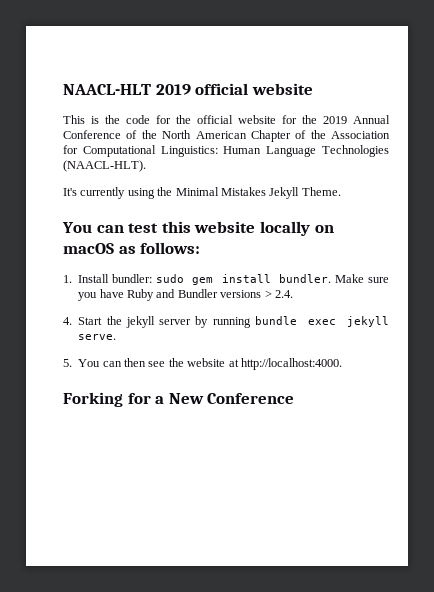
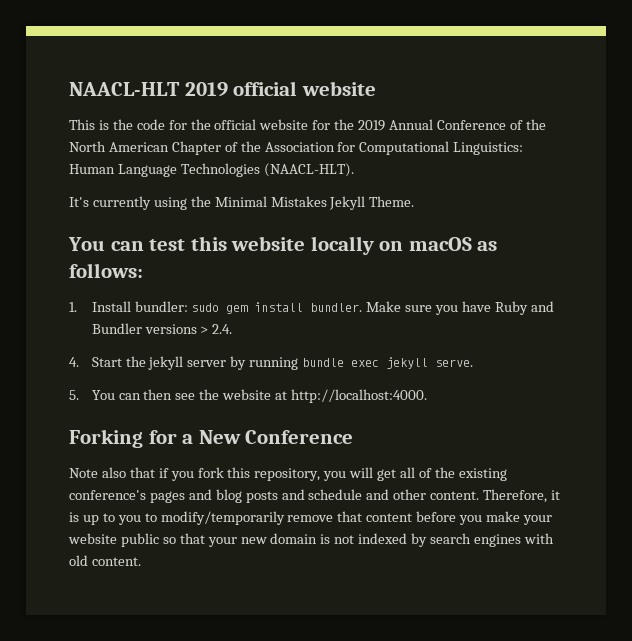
(295, 398) none -> [69,467,507,481] [69,489,561,503] [69,511,552,525] [68,533,554,547] [69,555,141,566] // Note also that if you fork this repository, you will get all of the existing conference's pages and blog posts and schedule and other content. Therefore, it is up to you to modify/temporarily remove that content before you make your website public so that your new domain is not indexed by search engines with old content.

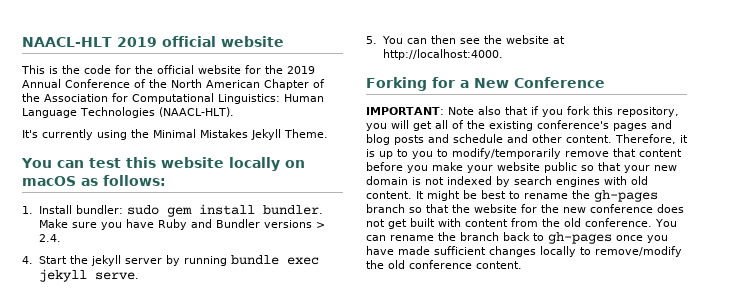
(354, 437) none -> [366,107,444,115] IMPORTANT:
(141, 561) none -> [416,190,658,202] [366,204,684,213] [366,218,677,229] [366,232,668,244] [366,246,682,257] [366,260,522,269] It might be best to rename the gh-pages branch so that the website for the new conference does not get built with content from the old conference. You can rename the branch back to gh-pages once you have made sufficient changes locally to remove/modify the old conference content.

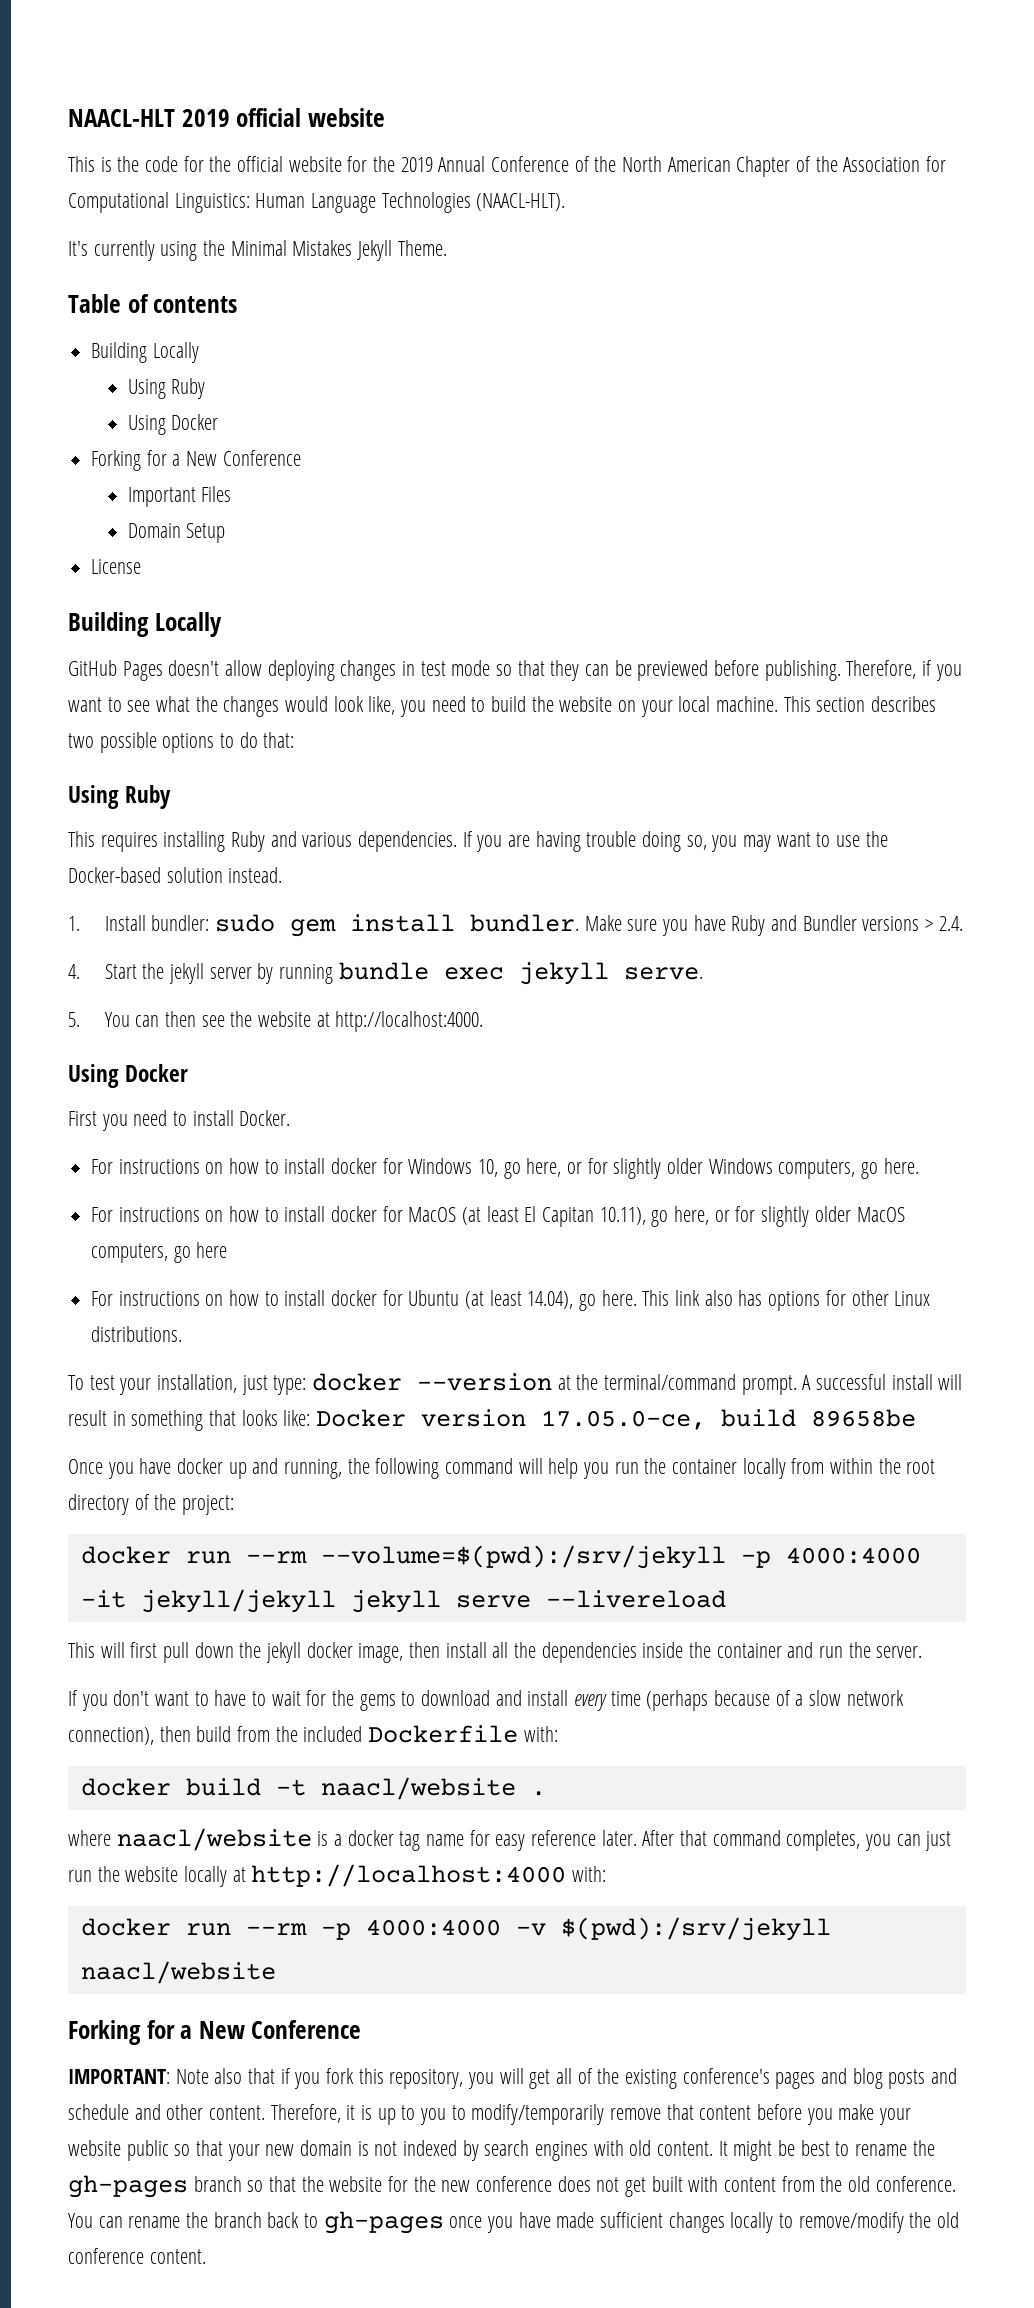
[21,157,305,171] [22,175,166,186] You can test this website locally on macOS as follows: -> [68,294,238,313] [91,342,199,363] [127,378,206,399] [127,414,219,435] [91,450,301,471] [127,486,232,507] [127,523,226,543] [91,559,142,574] [68,612,222,637] [68,660,962,681] [68,696,937,717] [68,732,295,753] [68,785,172,809] [68,831,888,852] [68,867,283,883] Table of contents // Building Locally // Using Ruby // Using Docker // Forking for a New Conference // Important Files // Domain Setup // License // Building Locally // GitHub Pages doesn't allow deploying changes in test mode so that they can be previewed before publishing. Therefore, if you want to see what the changes would look like, you need to build the website on your local machine. This section describes two possible options to do that: // Using Ruby // This requires installing Ruby and various dependencies. If you are having trouble doing so, you may want to use the Docker-based solution instead.
(503, 54) none -> [68,1064,189,1088] [68,1110,291,1131] [91,1158,919,1179] [91,1206,905,1227] [91,1242,228,1263] [91,1290,931,1311] [91,1326,183,1342] [68,1373,963,1395] [68,1409,917,1431] [68,1458,936,1479] [68,1494,235,1515] [80,1545,921,1569] [80,1589,726,1613] [68,1642,923,1663] [68,1690,904,1711] [68,1725,558,1745] [80,1777,546,1800] [68,1828,952,1851] [68,1864,607,1887] [80,1917,831,1941] [80,1961,276,1984] // Using Docker // First you need to install Docker. // For instructions on how to install docker for Windows 10, go here, or for slightly older Windows computers, go here. // For instructions on how to install docker for MacOS (at least El Capitan 10.11), go here, or for slightly older MacOS computers, go here // For instructions on how to install docker for Ubuntu (at least 14.04), go here. This link also has options for other Linux distributions. // To test your installation, just type: docker --version at the terminal/command prompt. A successful install will result in something that looks like: Docker version 17.05.0-ce, build 89658be // Once you have docker up and running, the following command will help you run the container locally from within the root directory of the project: // docker run --rm --volume=$(pwd):/srv/jekyll -p 4000:4000 -it jekyll/jekyll jekyll serve --livereload // This will first pull down the jekyll docker image, then install all the dependencies inside the container and run the server. // If you don't want to have to wait for the gems to download and install every time (perhaps because of a slow network connection), then build from the included Dockerfile with: // docker build -t naacl/website . // where naacl/website is a docker tag name for easy reference later. After that command completes, you can just run the website locally at http://localhost:4000 with: // docker run --rm -p 4000:4000 -v $(pwd):/srv/jekyll naacl/website

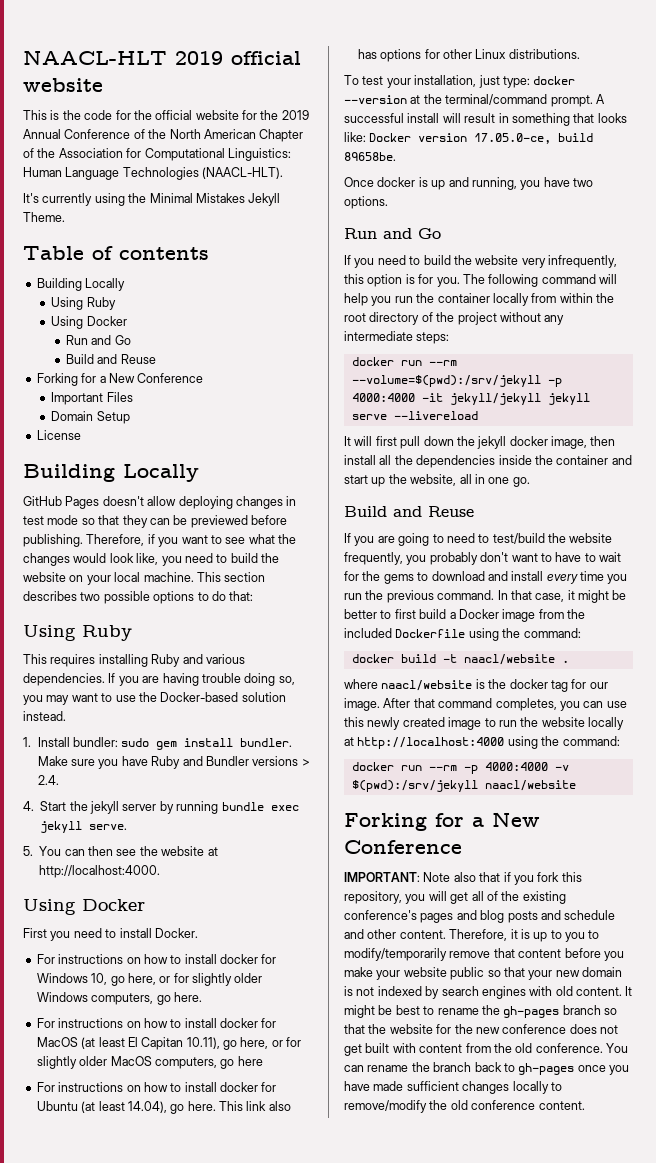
(219, 422) none -> [66,335,131,345] [66,354,156,364] // Run and Go // Build and Reuse
[811,1409,917,1427] 89658be -> [344,152,396,161] 89658be.
[107,1458,370,1479] you have docker up and running, the -> [377,177,593,190] [344,196,388,209] [344,228,441,239] [344,255,617,268] [344,274,485,287] docker is up and running, you have two options. // Run and Go // If you need to build the website very infrequently, this option is for you. The
[182,1495,235,1515] project: -> [457,312,565,325] [344,331,450,344] project without any intermediate steps:
[68,1642,95,1658] This -> [344,436,351,446] It
[819,1642,923,1658] [68,1690,108,1711] run the server. // If you -> [344,474,530,487] [344,506,474,517] [344,533,613,546] [344,552,478,565] start up the website, all in one go. // Build and Reuse // If you are going to need to test/build the website frequently, you probably
[646,1690,904,1711] [68,1726,232,1745] (perhaps because of a slow network connection), then build -> [607,574,628,584] [344,590,627,603] [344,609,536,622] you run the previous command. In that case, it might be better to first build a Docker image
[523,1726,558,1742] with: -> [468,628,581,641] using the command:
[334,1834,343,1846] a -> [488,679,507,689] the
[426,1830,637,1851] name for easy reference later. -> [571,679,608,689] [344,698,380,711] for our image.
[925,1831,952,1851] just -> [606,701,627,708] [344,717,496,730] use this newly created image to
[572,1866,607,1882] with: -> [507,736,620,749] using the command:

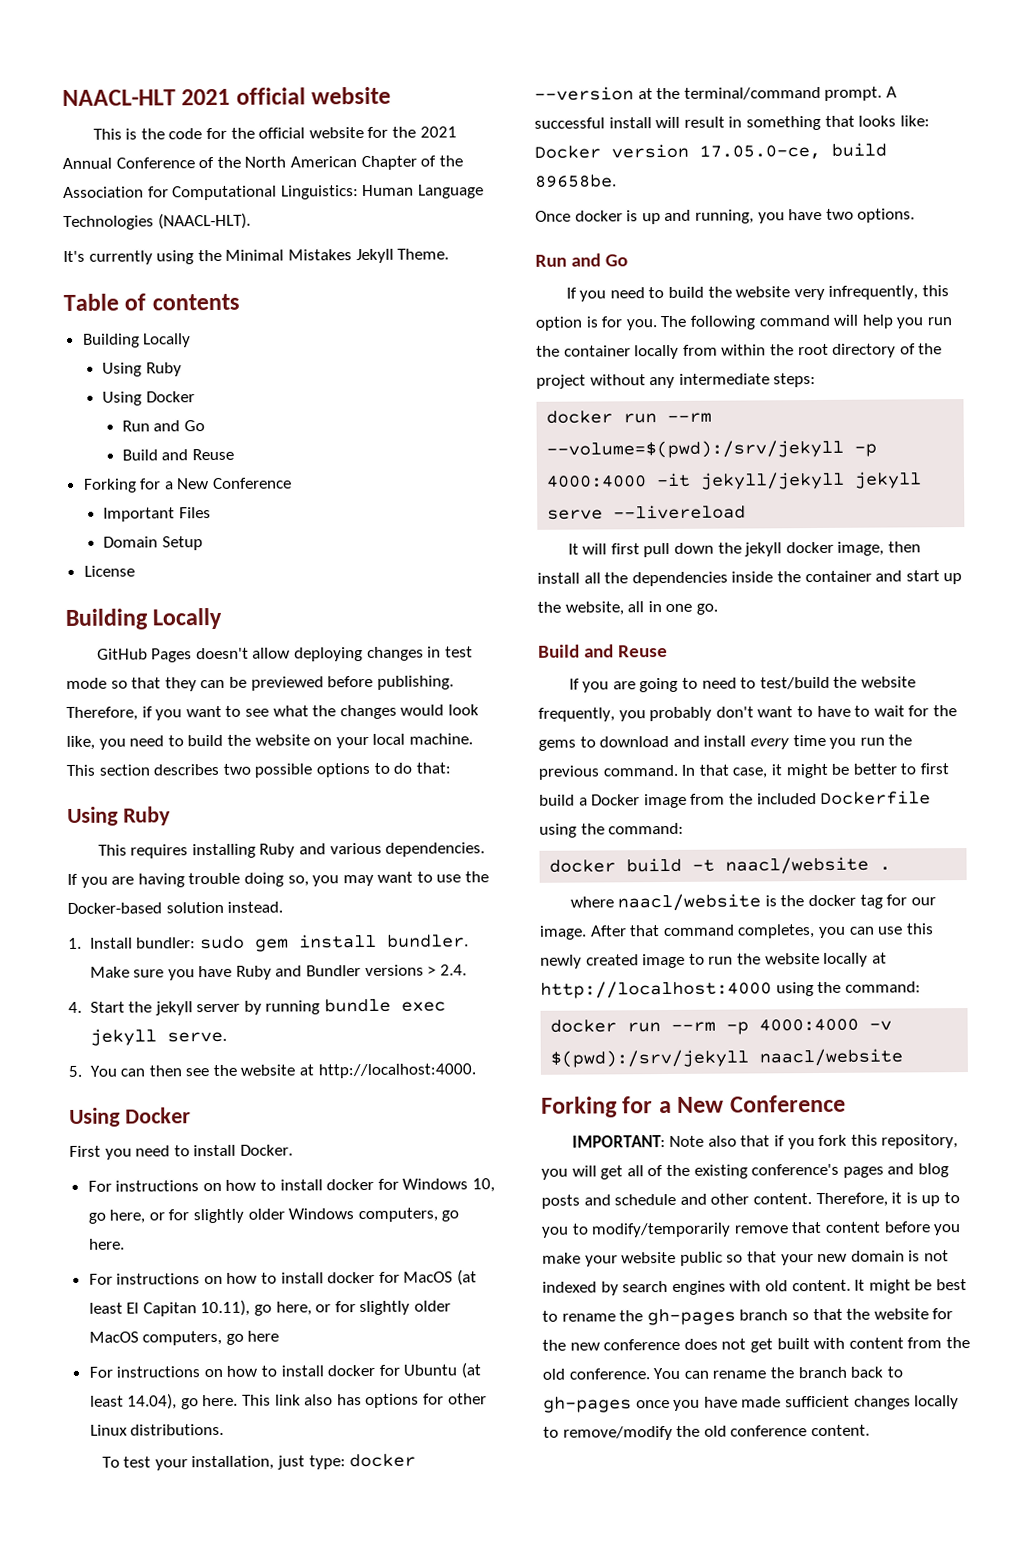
[175,51,223,65] 2019 -> [181,88,231,106] 2021
[281,110,309,120] 2019 -> [419,126,457,138] 2021

